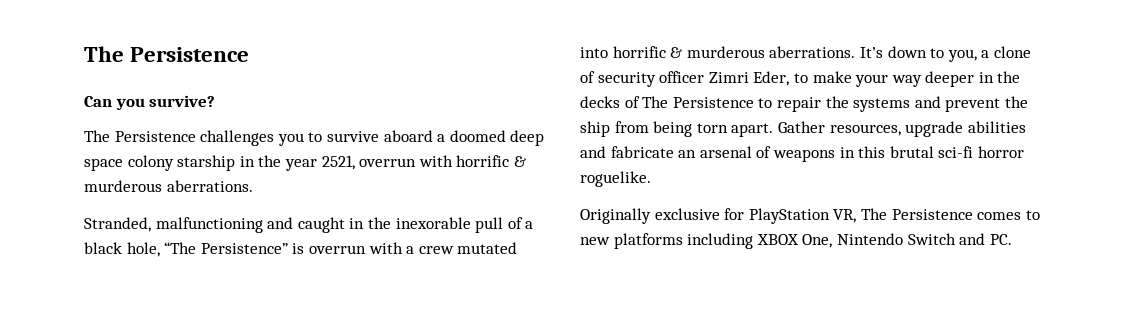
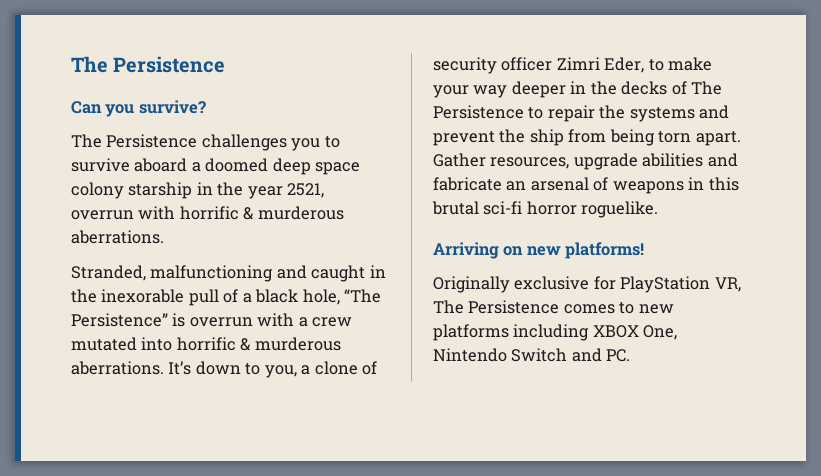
(651, 179) none -> [433,242,645,259] // Arriving on new platforms!

